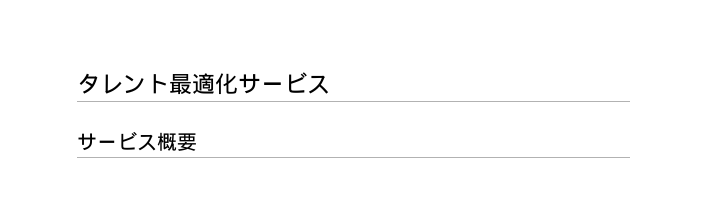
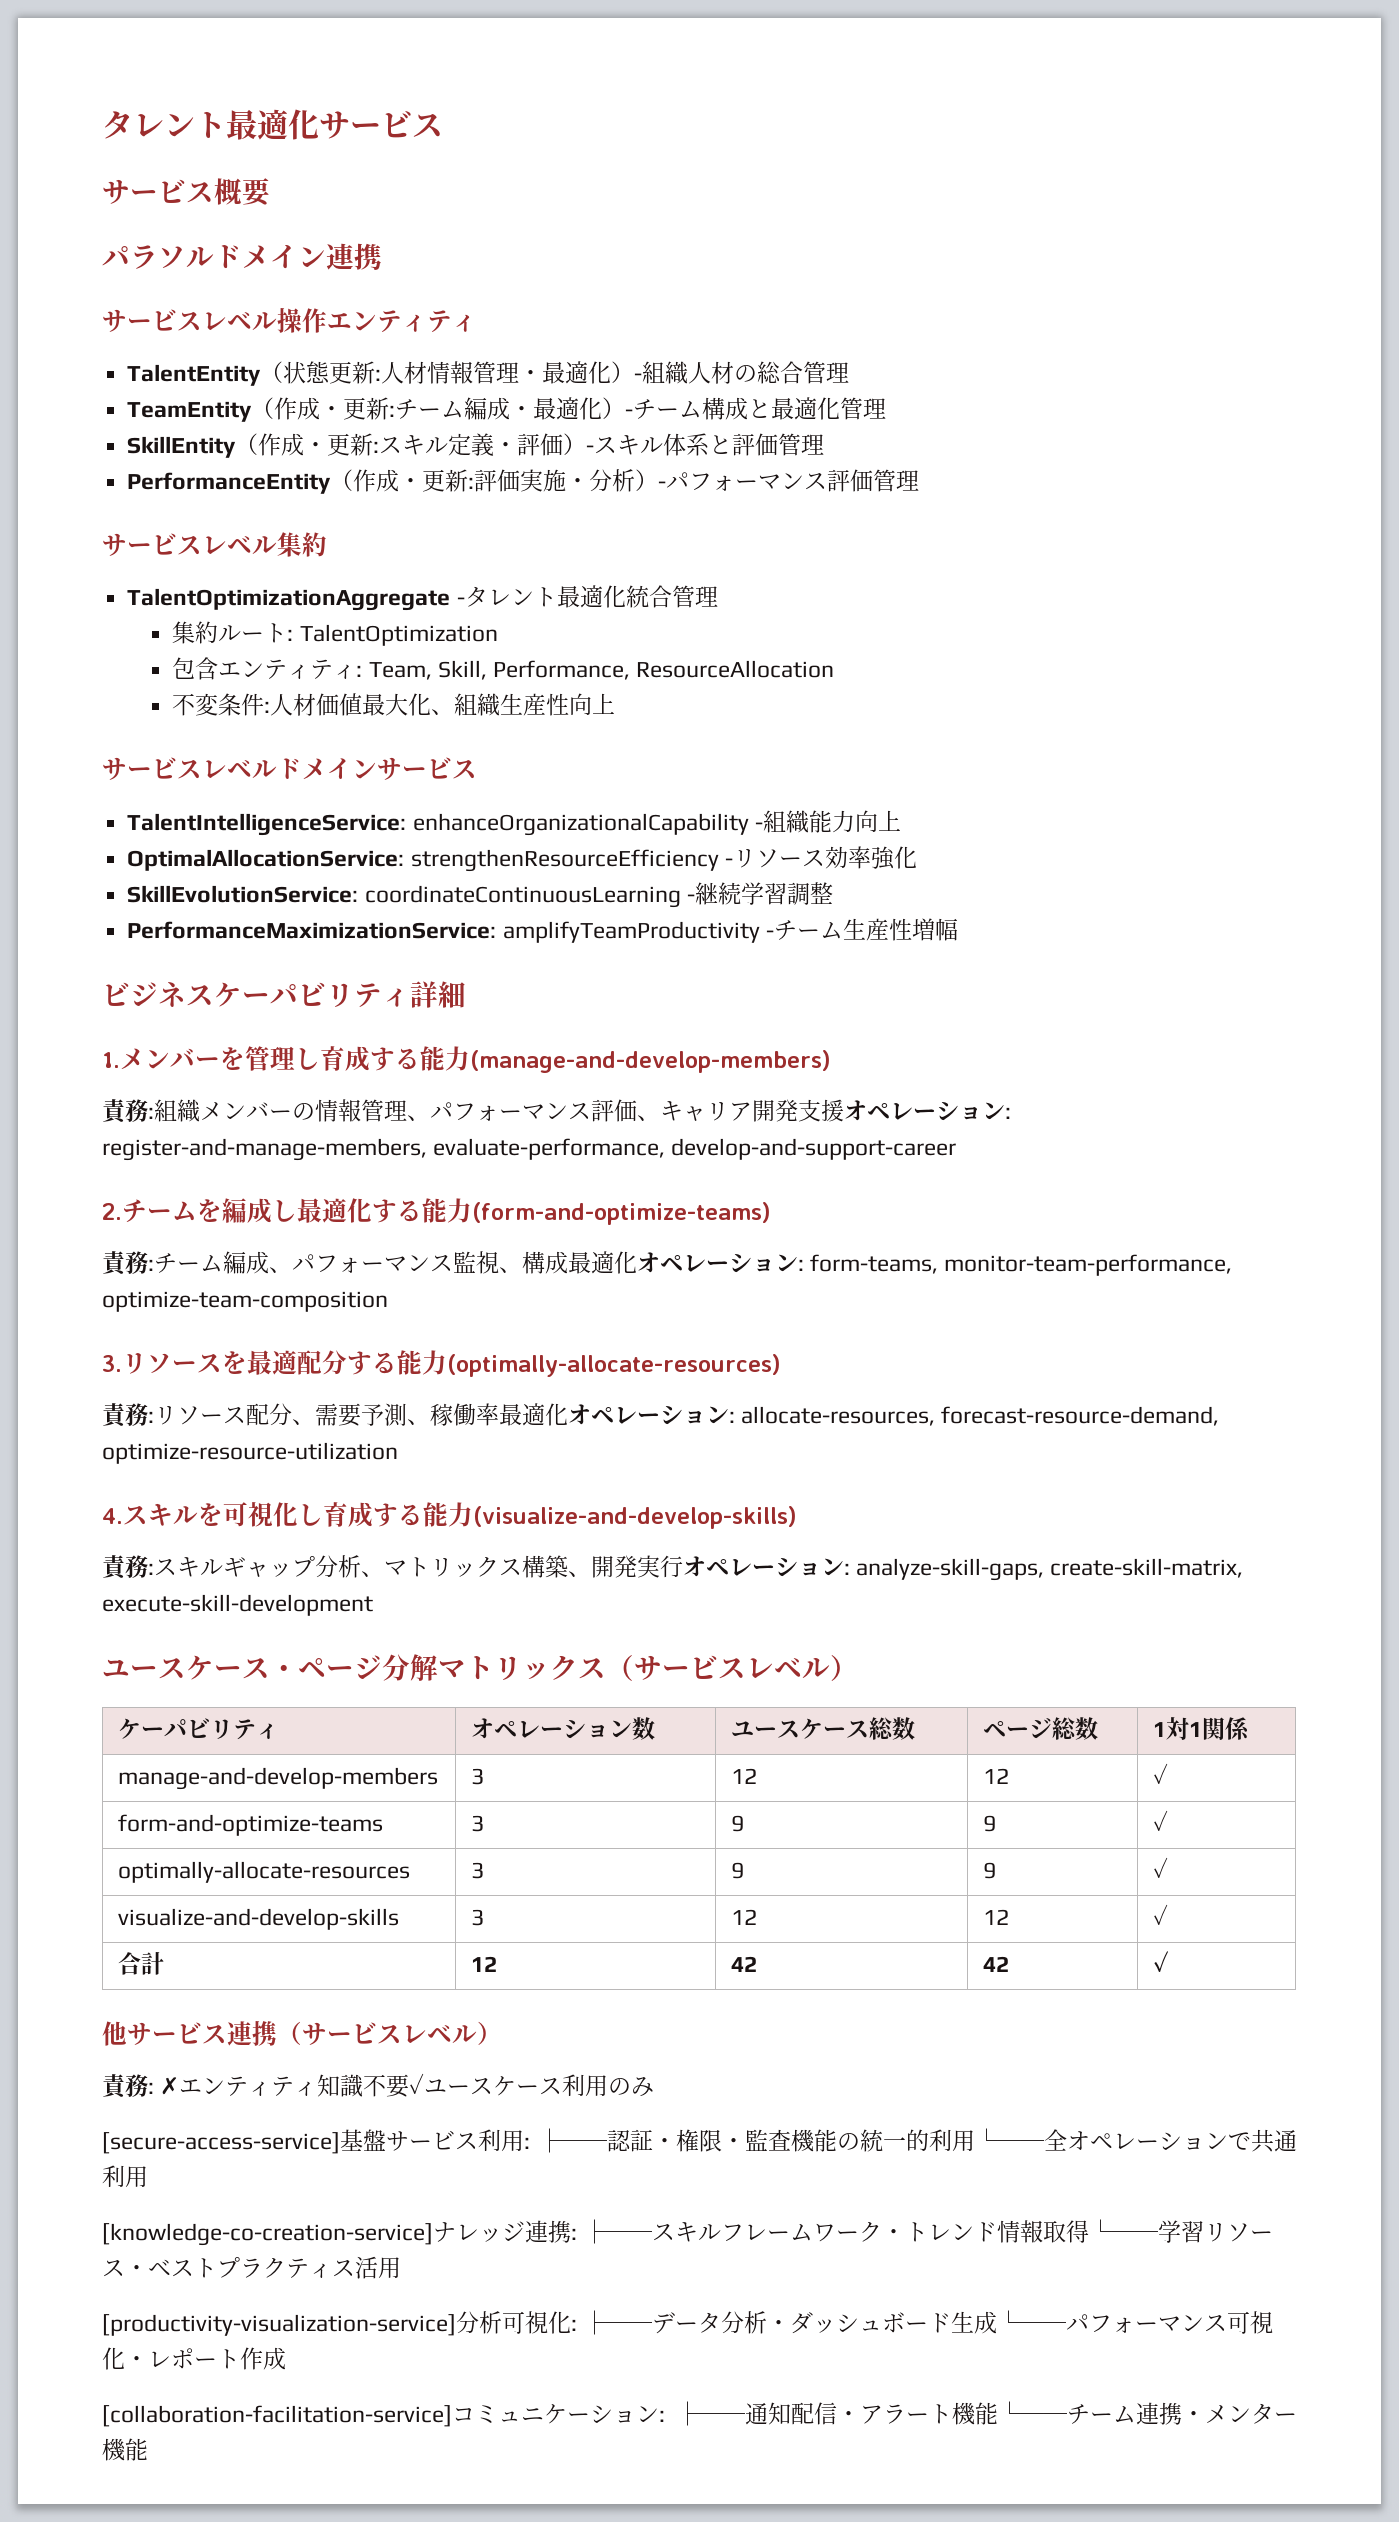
(197, 142) none -> [102,243,382,270] [102,308,477,333] [127,361,850,386] [127,397,887,422] [127,433,825,458] [127,469,920,494] [102,532,327,557] [127,585,718,611] [172,621,498,646] [172,657,835,680] [172,693,616,716] [102,757,477,780] [127,810,901,836] [127,846,917,872] [127,882,833,908] [127,918,958,943] [102,981,466,1008] [102,1046,831,1073] [102,1099,1011,1124] [102,1138,957,1161] [102,1198,771,1225] [102,1251,1233,1276] [102,1291,388,1312] [102,1350,781,1377] [102,1403,1220,1428] [102,1442,398,1464] [102,1502,797,1529] [102,1555,1244,1581] [102,1594,373,1616] [102,1654,858,1681] [118,1718,280,1740] [471,1717,656,1740] [731,1717,916,1740] [983,1717,1099,1740] [1153,1717,1251,1740] [118,1767,439,1790] [471,1768,485,1785] [731,1768,758,1784] [983,1768,1010,1784] [1153,1763,1169,1784] [118,1814,384,1836] [471,1815,485,1832] [731,1815,745,1832] [983,1815,997,1832] [1153,1810,1169,1831] [118,1861,411,1883] [471,1862,485,1879] [731,1862,745,1879] [983,1862,997,1879] [1153,1857,1169,1878] [118,1908,400,1930] [471,1909,485,1926] [731,1909,758,1925] [983,1909,1010,1925] [1153,1904,1169,1925] [118,1952,165,1975] [471,1956,498,1972] [731,1956,758,1972] [983,1956,1010,1972] [1153,1951,1170,1972] [102,2021,502,2046] [102,2073,655,2099] [102,2128,1297,2154] [102,2165,148,2188] [102,2219,1274,2246] [102,2256,401,2279] [102,2310,1274,2336] [102,2347,286,2370] [102,2401,1297,2427] [102,2438,148,2461] // パラソルドメイン連携 // サービスレベル操作エンティティ // TalentEntity（状態更新:人材情報管理・最適化）-組織人材の総合管理 // TeamEntity（作成・更新:チーム編成・最適化）-チーム構成と最適化管理 // SkillEntity（作成・更新:スキル定義・評価）-スキル体系と評価管理 // PerformanceEntity（作成・更新:評価実施・分析）-パフォーマンス評価管理 // サービスレベル集約 // TalentOptimizationAggregate -タレント最適化統合管理 // 集約ルート: TalentOptimization // 包含エンティティ: Team, Skill, Performance, ResourceAllocation // 不変条件:人材価値最大化、組織生産性向上 // サービスレベルドメインサービス // TalentIntelligenceService: enhanceOrganizationalCapability -組織能力向上 // OptimalAllocationService: strengthenResourceEfficiency -リソース効率強化 // SkillEvolutionService: coordinateContinuousLearning -継続学習調整 // PerformanceMaximizationService: amplifyTeamProductivity -チーム生産性増幅 // ビジネスケーパビリティ詳細 // 1.メンバーを管理し育成する能力(manage-and-develop-members) // 責務:組織メンバーの情報管理、パフォーマンス評価、キャリア開発支援オペレーション: register-and-manage-members, evaluate-performance, develop-and-support-career // 2.チームを編成し最適化する能力(form-and-optimize-teams) // 責務:チーム編成、パフォーマンス監視、構成最適化オペレーション: form-teams, monitor-team-performance, optimize-team-composition // 3.リソースを最適配分する能力(optimally-allocate-resources) // 責務:リソース配分、需要予測、稼働率最適化オペレーション: allocate-resources, forecast-resource-demand, optimize-resource-utilization // 4.スキルを可視化し育成する能力(visualize-and-develop-skills) // 責務:スキルギャップ分析、マトリックス構築、開発実行オペレーション: analyze-skill-gaps, create-skill-matrix, execute-skill-development // ユースケース・ページ分解マトリックス（サービスレベル） // ケーパビリティ | オペレーション数 | ユースケース総数 | ページ総数 | 1対1関係 // manage-and-develop-members | 3 | 12 | 12 | ✓ // form-and-optimize-teams | 3 | 9 | 9 | ✓ // optimally-allocate-resources | 3 | 9 | 9 | ✓ // visualize-and-develop-skills | 3 | 12 | 12 | ✓ // 合計 | 12 | 42 | 42 | ✓ // 他サービス連携（サービスレベル） // 責務: ✗エンティティ知識不要✓ユースケース利用のみ // [secure-access-service]基盤サービス利用: ├──認証・権限・監査機能の統一的利用└──全オペレーションで共通利用 // [knowledge-co-creation-service]ナレッジ連携: ├──スキルフレームワーク・トレンド情報取得└──学習リソース・ベストプラクティス活用 // [productivity-visualization-service]分析可視化: ├──データ分析・ダッシュボード生成└──パフォーマンス可視化・レポート作成 // [collaboration-facilitation-service]コミュニケーション: ├──通知配信・アラート機能└──チーム連携・メンター機能

